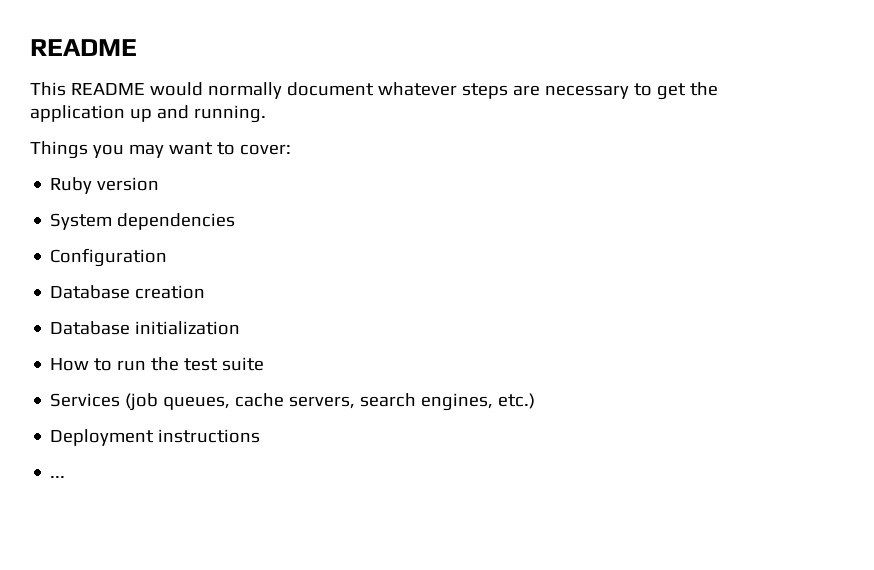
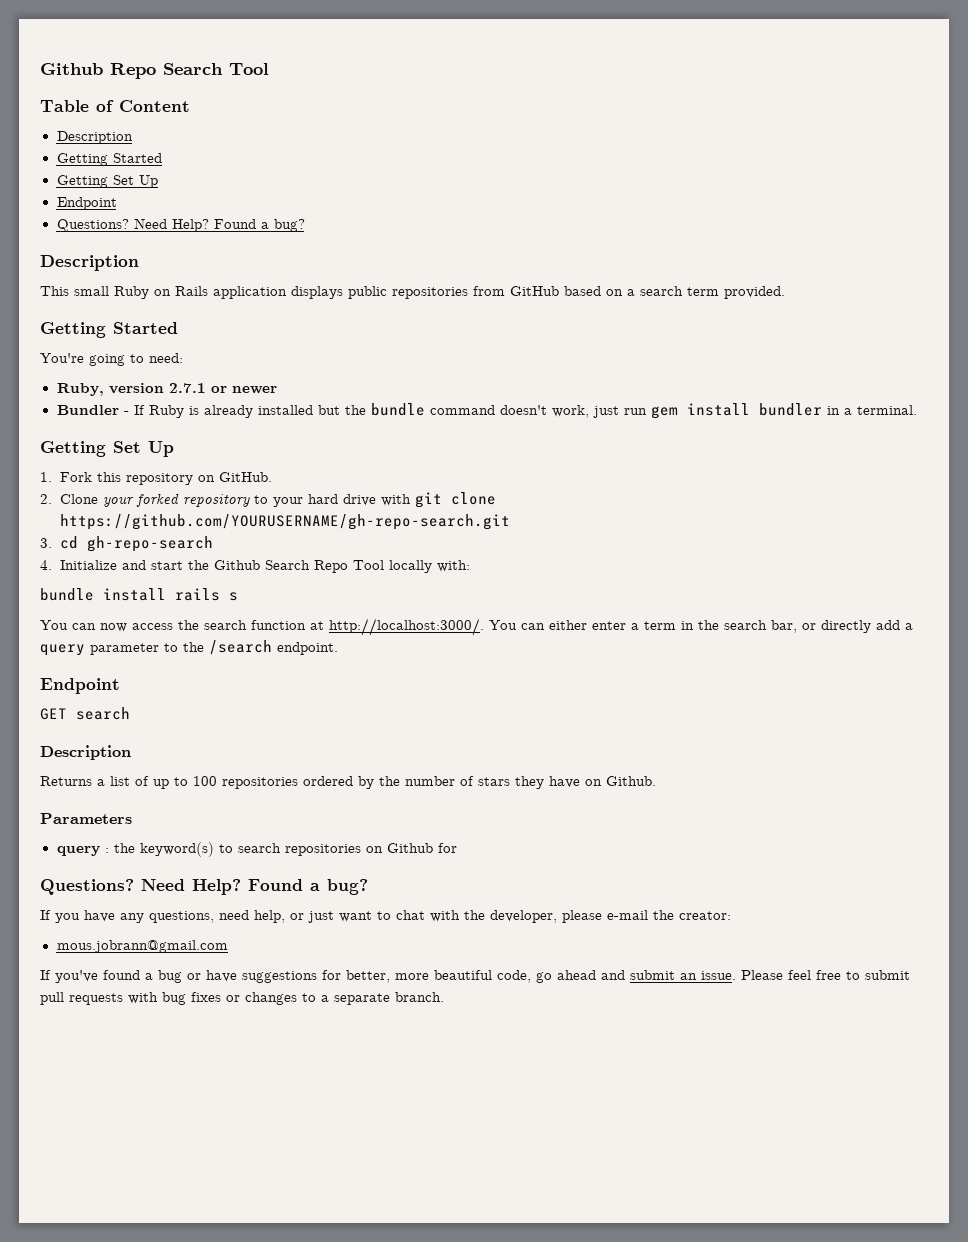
[30,39,137,56] [30,82,718,100] [30,105,266,123] [30,141,291,159] [50,177,160,194] [50,213,236,230] [50,248,168,267] [50,285,206,299] [50,321,241,335] [50,357,265,371] [50,393,536,411] [50,429,261,446] [50,476,66,478] README // This README would normally document whatever steps are necessary to get the application up and running. // Things you may want to cover: // Ruby version // System dependencies // Configuration // Database creation // Database initialization // How to run the test suite // Services (job queues, cache servers, search engines, etc.) // Deployment instructions // ... -> [40,63,269,79] [40,100,190,112] [56,131,133,144] [56,153,162,166] [56,175,158,188] [56,197,117,210] [56,218,305,232] [40,255,139,271] [40,286,785,299] [40,322,178,338] [40,353,183,366] [56,383,277,396] [56,403,917,419] [40,441,174,457] [40,472,272,485] [40,492,496,508] [59,514,510,530] [40,536,213,552] [40,560,470,573] [40,588,238,601] [40,618,913,636] [40,640,338,656] [40,678,120,694] [40,707,130,720] [40,745,131,760] [40,776,656,789] [40,813,132,824] [56,842,457,857] [40,879,368,895] [40,910,731,923] [56,940,228,953] [40,970,910,983] [40,992,444,1005] Github Repo Search Tool // Table of Content // Description // Getting Started // Getting Set Up // Endpoint // Questions? Need Help? Found a bug? // Description // This small Ruby on Rails application displays public repositories from GitHub based on a search term provided. // Getting Started // You're going to need: // Ruby, version 2.7.1 or newer // Bundler - If Ruby is already installed but the bundle command doesn't work, just run gem install bundler in a terminal. // Getting Set Up // 1. Fork this repository on GitHub. // 2. Clone your forked repository to your hard drive with git clone https://github.com/YOURUSERNAME/gh-repo-search.git // 3. cd gh-repo-search // 4. Initialize and start the Github Search Repo Tool locally with: // bundle install rails s // You can now access the search function at http://localhost:3000/. You can either enter a term in the search bar, or directly add a query parameter to the /search endpoint. // Endpoint // GET search // Description // Returns a list of up to 100 repositories ordered by the number of stars they have on Github. // Parameters // query : the keyword(s) to search repositories on Github for // Questions? Need Help? Found a bug? // If you have any questions, need help, or just want to chat with the developer, please e-mail the creator: // mous.jobrann@gmail.com // If you've found a bug or have suggestions for better, more beautiful code, go ahead and submit an issue. Please feel free to submit pull requests with bug fixes or changes to a separate branch.

